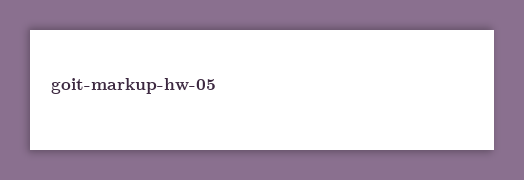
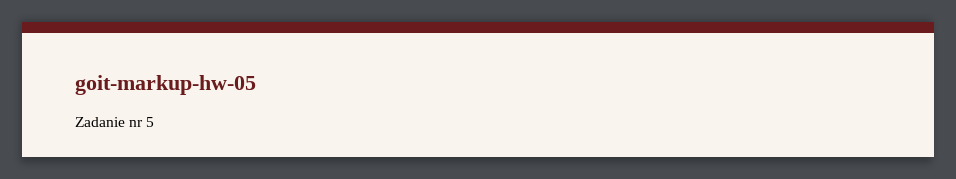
(216, 86) none -> [75,117,155,127] // Zadanie nr 5

